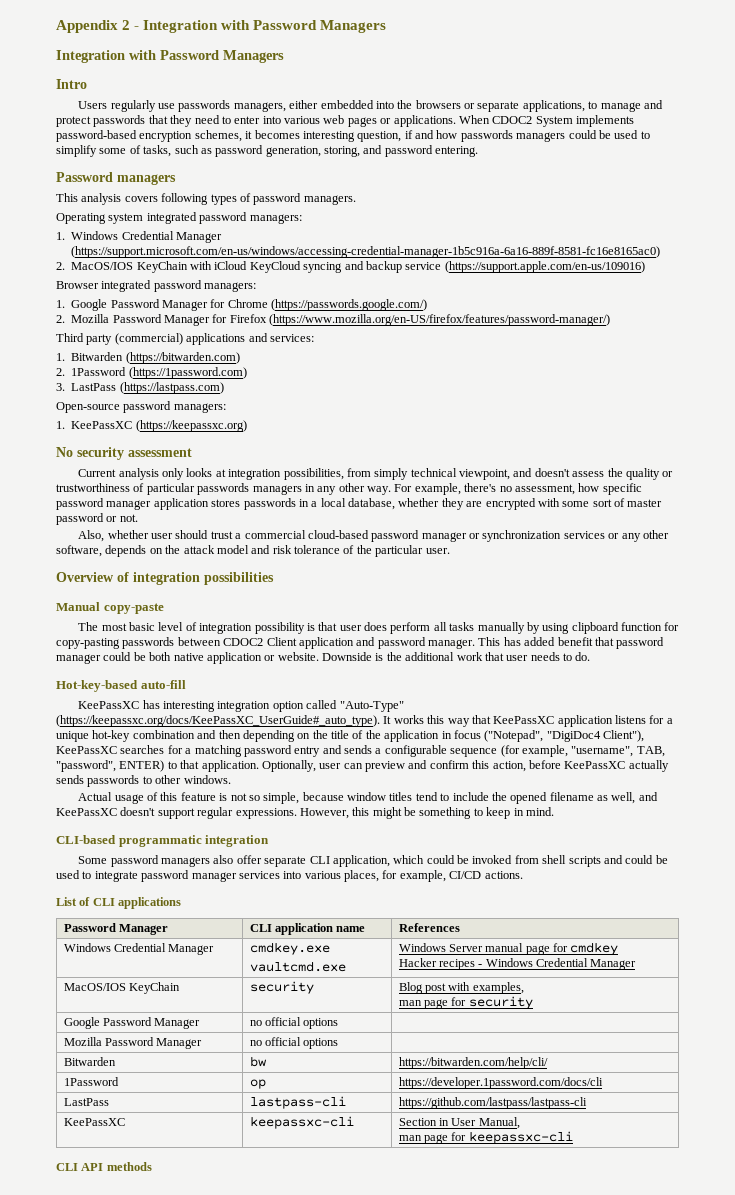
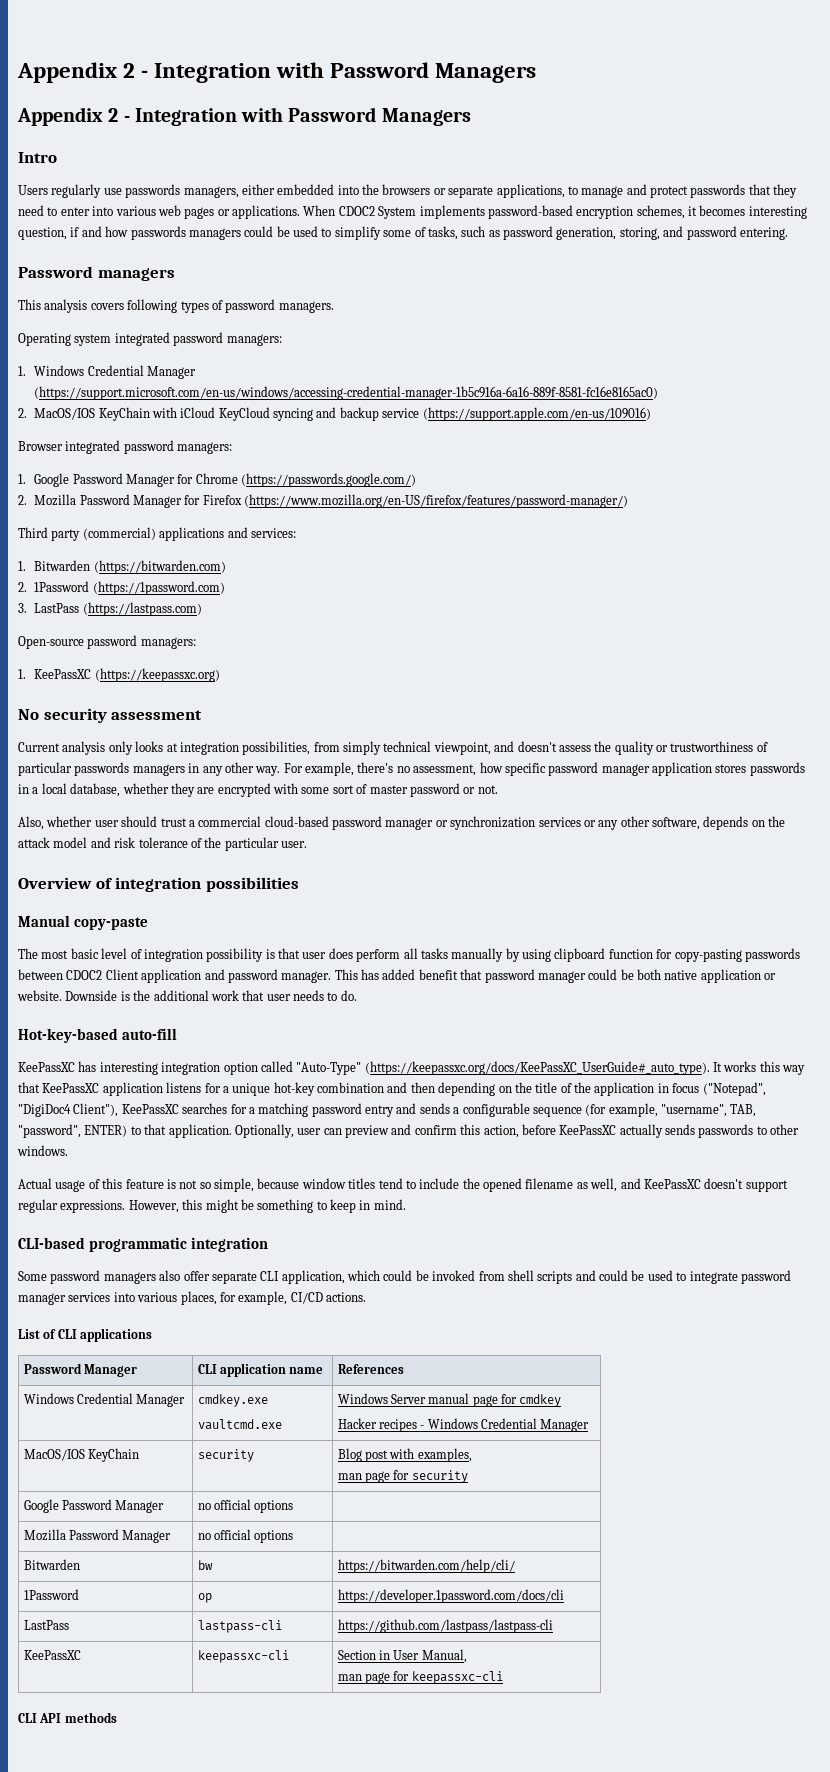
[56,20,387,33] Appendix 2 - Integration with Password Managers // -> [17,62,537,83] [17,107,130,126] Appendix 2 - Integration with Password Managers // Appendix 2 -

